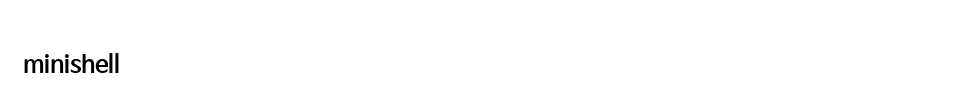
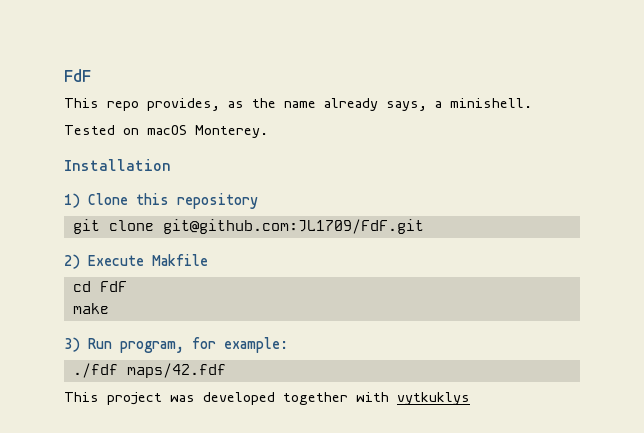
[23,53,120,74] minishell -> [64,69,91,82] [64,98,532,111] [64,125,268,138] [64,159,171,171] [64,193,258,209] [72,219,424,234] [64,254,208,269] [72,281,127,292] [72,303,109,314] [64,337,288,353] [72,363,226,378] [64,392,470,405] FdF // This repo provides, as the name already says, a minishell. // Tested on macOS Monterey. // Installation // 1) Clone this repository // git clone git@github.com:JL1709/FdF.git // 2) Execute Makfile // cd FdF // make // 3) Run program, for example: // ./fdf maps/42.fdf // This project was developed together with vytkuklys

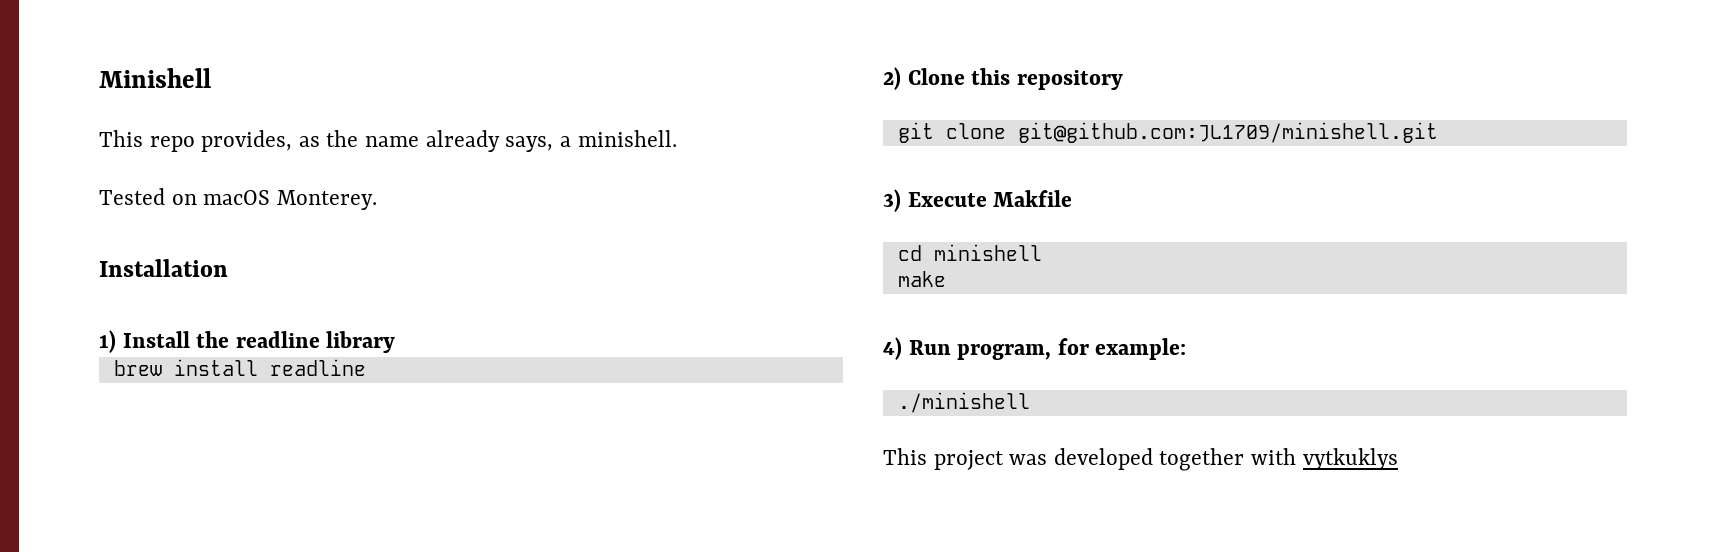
[64,69,91,82] FdF -> [99,68,211,88] Minishell
(80, 200) none -> [122,331,396,353] [113,359,366,376] [883,67,901,90] Install the readline library // brew install readline // 2)
[162,219,424,234] [64,254,80,269] git@github.com:JL1709/FdF.git // 2) -> [1017,122,1438,143] [883,189,901,212] git@github.com:JL1709/minishell.git // 3)
[99,281,127,292] FdF -> [933,244,1042,261] minishell
[64,337,80,352] 3) -> [883,337,902,360] 4)
[72,363,226,378] ./fdf maps/42.fdf -> [897,392,1030,413] ./minishell

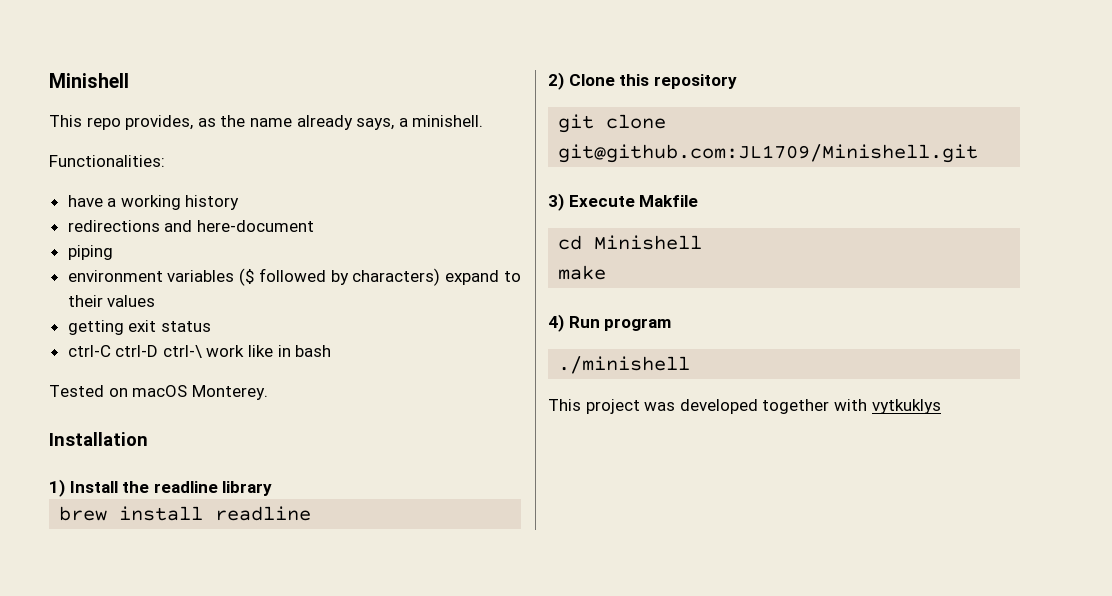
(677, 138) none -> [49,155,165,167] [67,195,240,210] [67,220,314,232] [67,245,113,260] [67,268,521,286] [67,295,156,307] [67,320,211,335] [67,345,332,358] // Functionalities: // have a working history // redirections and here-document // piping // environment variables ($ followed by characters) expand to their values // getting exit status // ctrl-C ctrl-D ctrl-\ work like in bash
[1017,122,1438,143] git@github.com:JL1709/minishell.git -> [558,144,979,163] git@github.com:JL1709/Minishell.git
[933,244,1042,261] minishell -> [594,235,703,250] Minishell
[957,338,1187,360] program, for example: -> [604,318,672,331] program

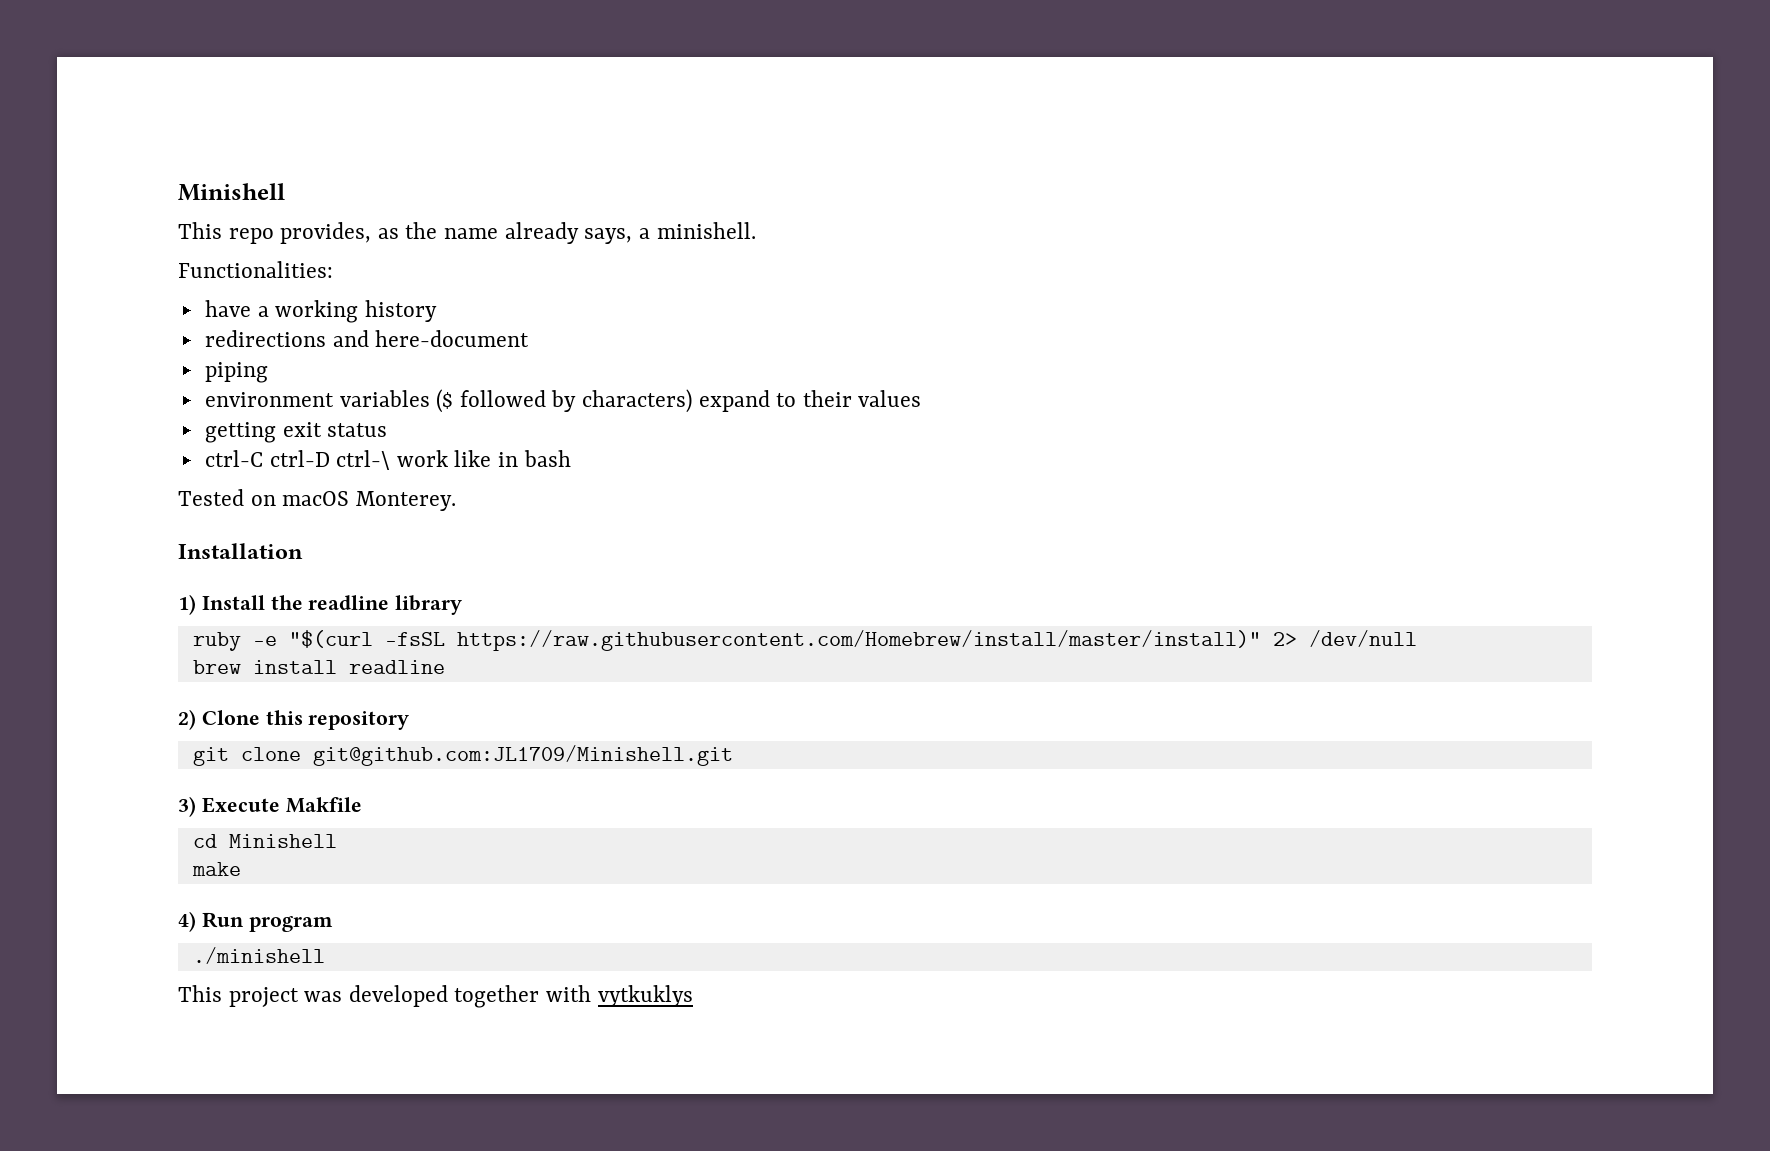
(273, 488) none -> [192,630,1417,651] // ruby -e "$(curl -fsSL https://raw.githubusercontent.com/Homebrew/install/master/install)" 2> /dev/null

